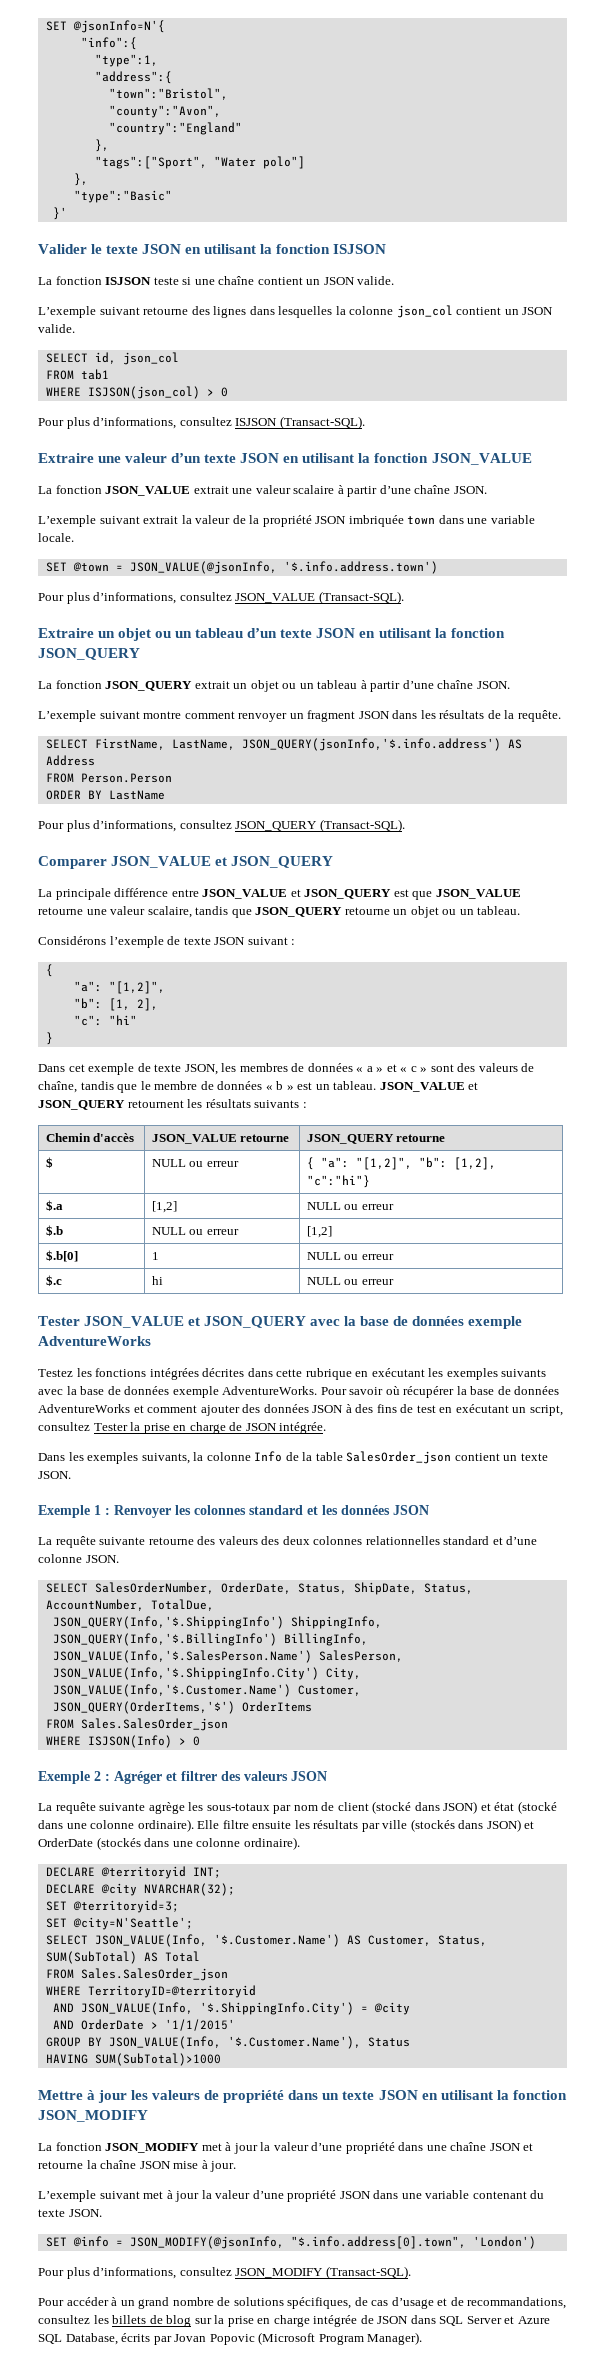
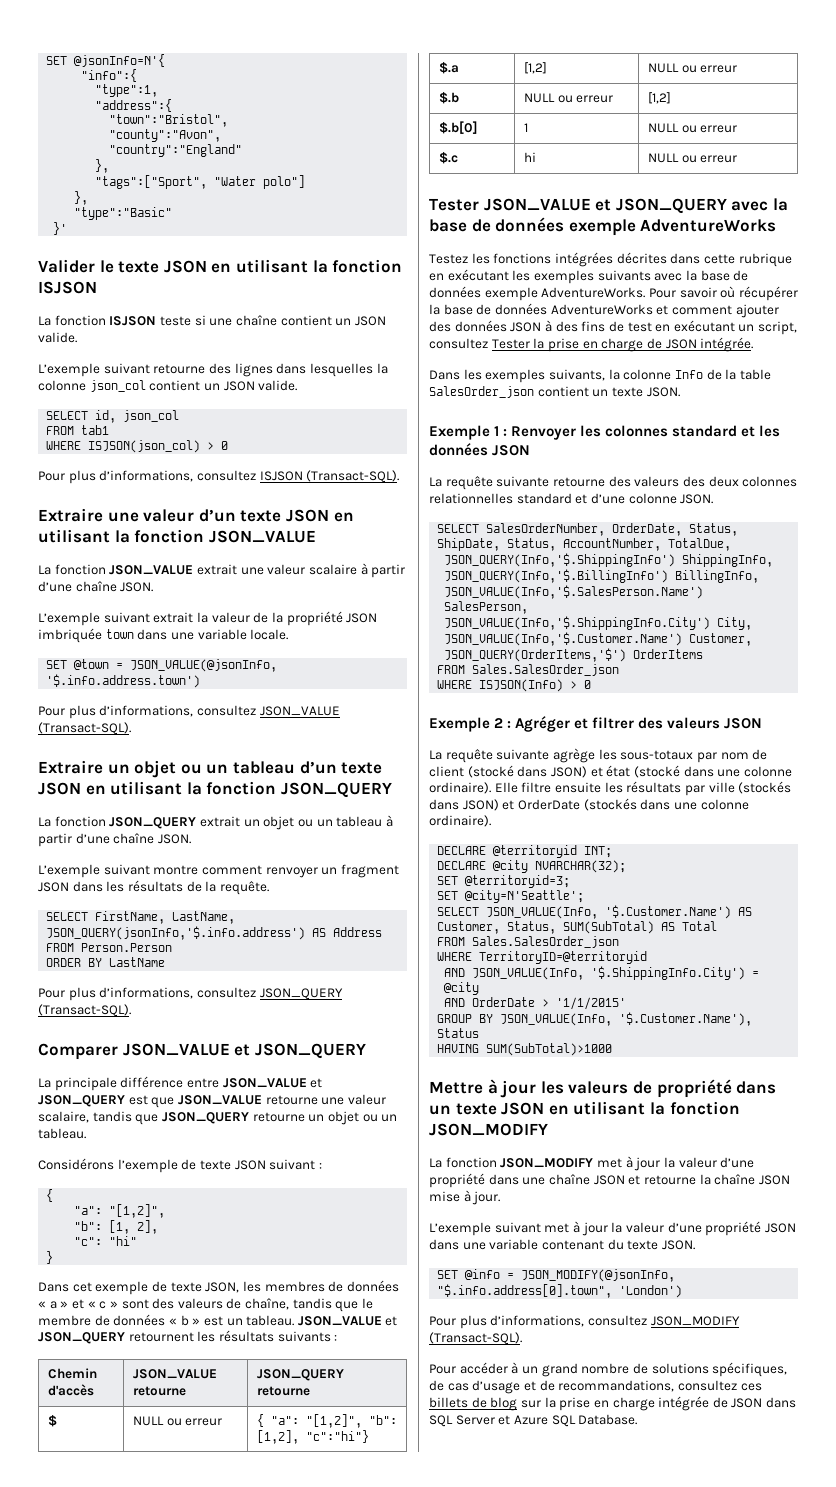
[93,2315,109,2324] les -> [740,1383,762,1391] ces
[65,2332,423,2345] Database, écrits par Jovan Popovic (Microsoft Program Manager). -> [578,1414,638,1425] Database.

